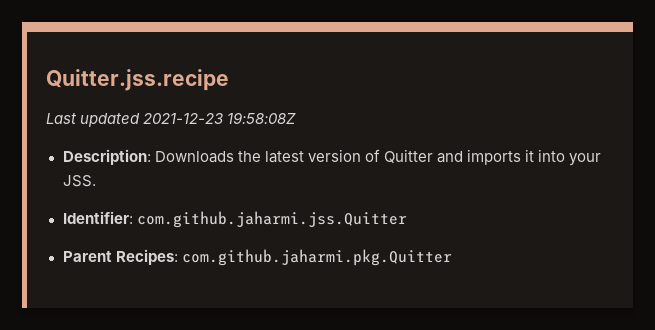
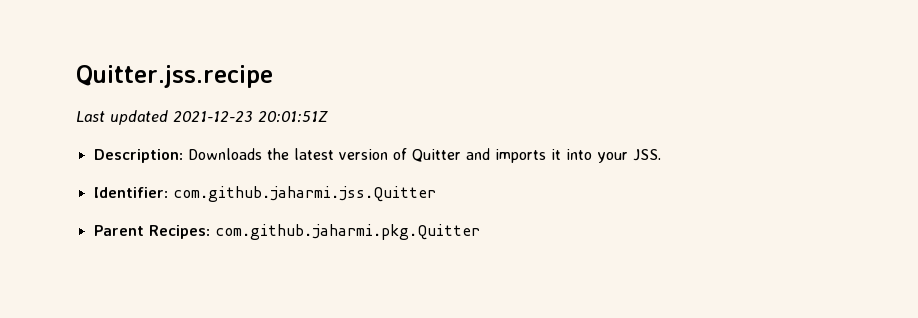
[227,112,297,124] 19:58:08Z -> [258,111,328,123] 20:01:51Z

